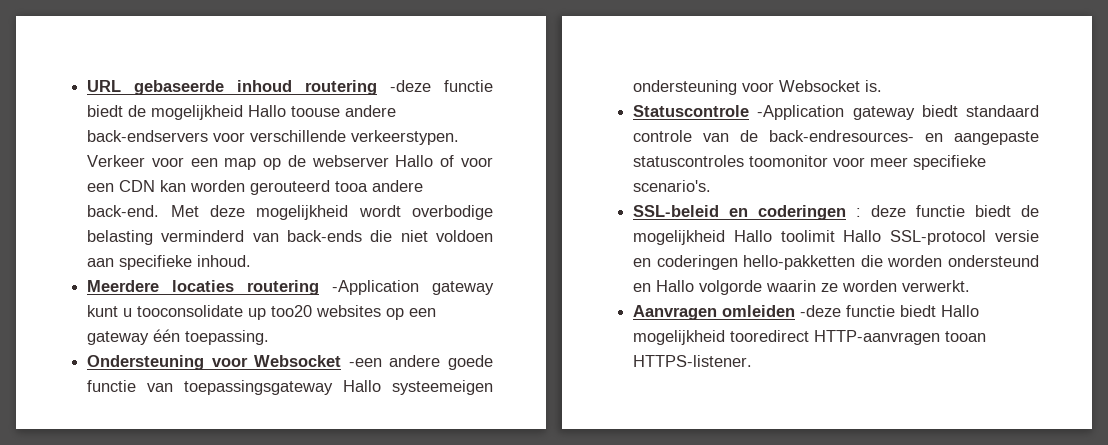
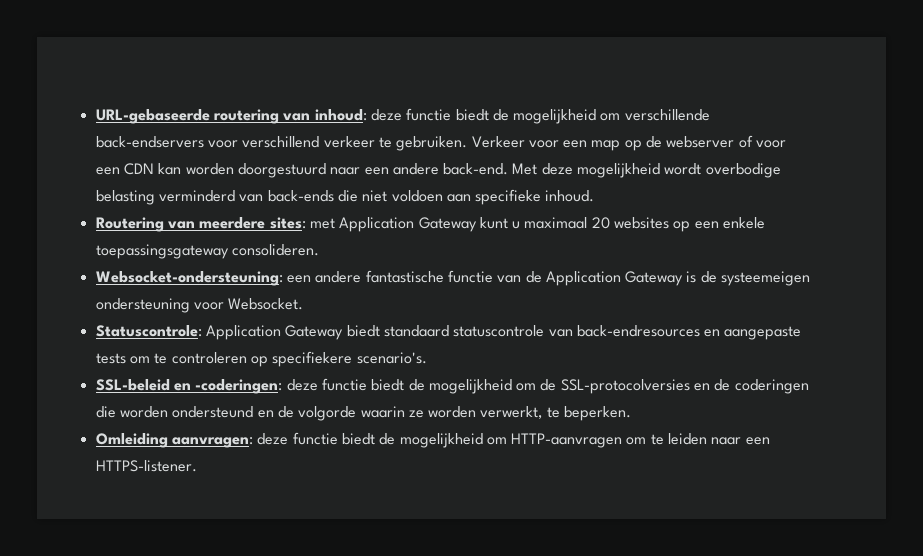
[87,80,494,95] [87,105,397,120] [87,130,460,145] URL gebaseerde inhoud routering -deze functie biedt de mogelijkheid Hallo toouse andere back-endservers voor verschillende verkeerstypen. -> [95,108,710,124] [95,136,468,151] URL-gebaseerde routering van inhoud: deze functie biedt de mogelijkheid om verschillende back-endservers voor verschillend verkeer te gebruiken.
[395,155,434,167] Hallo -> (735, 142) none
[250,180,369,195] gerouteerd tooa -> [237,163,389,178] doorgestuurd naar een
[87,280,494,295] [87,305,437,320] [87,329,270,345] [87,355,493,370] [87,380,493,395] [633,80,883,95] [633,105,1039,120] [633,130,1039,145] [633,155,987,170] Meerdere locaties routering -Application gateway kunt u tooconsolidate up too20 websites op een gateway één toepassing. // Ondersteuning voor Websocket -een andere goede functie van toepassingsgateway Hallo systeemeigen ondersteuning voor Websocket is. // Statuscontrole -Application gateway biedt standaard controle van de back-endresources- en aangepaste statuscontroles toomonitor voor meer specifieke -> [95,217,766,232] [95,244,319,259] [95,270,811,286] [95,298,304,313] [95,325,802,340] [95,351,353,367] Routering van meerdere sites: met Application Gateway kunt u maximaal 20 websites op een enkele toepassingsgateway consolideren. // Websocket-ondersteuning: een andere fantastische functie van de Application Gateway is de systeemeigen ondersteuning voor Websocket. // Statuscontrole: Application Gateway biedt standaard statuscontrole van back-endresources en aangepaste tests om te controleren op specifiekere
[758,205,1039,220] [633,230,1039,245] [633,255,856,270] coderingen : deze functie biedt de mogelijkheid Hallo toolimit Hallo SSL-protocol versie en coderingen hello-pakketten -> [195,378,809,394] -coderingen: deze functie biedt de mogelijkheid om de SSL-protocolversies en de coderingen
[656,280,695,292] Hallo -> [277,406,294,418] de
[902,280,971,292] [633,305,980,320] [633,330,987,345] verwerkt. // Aanvragen omleiden -deze functie biedt Hallo mogelijkheid tooredirect HTTP-aanvragen tooan -> [480,406,632,421] [95,432,770,448] verwerkt, te beperken. // Omleiding aanvragen: deze functie biedt de mogelijkheid om HTTP-aanvragen om te leiden naar een

